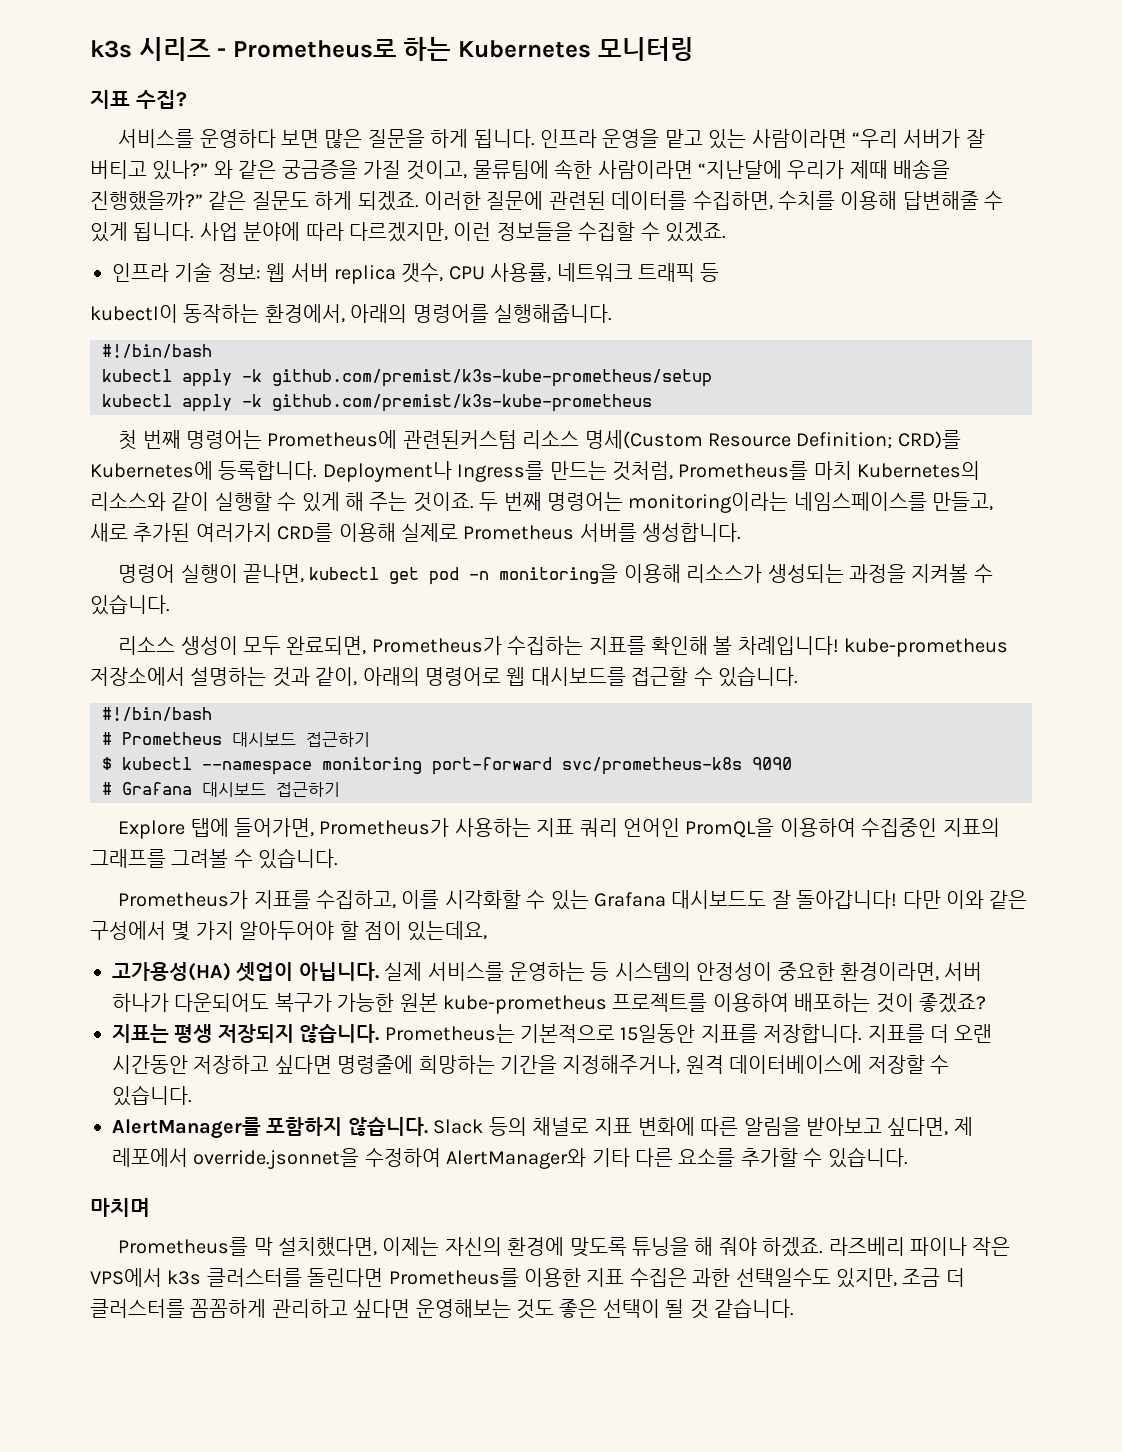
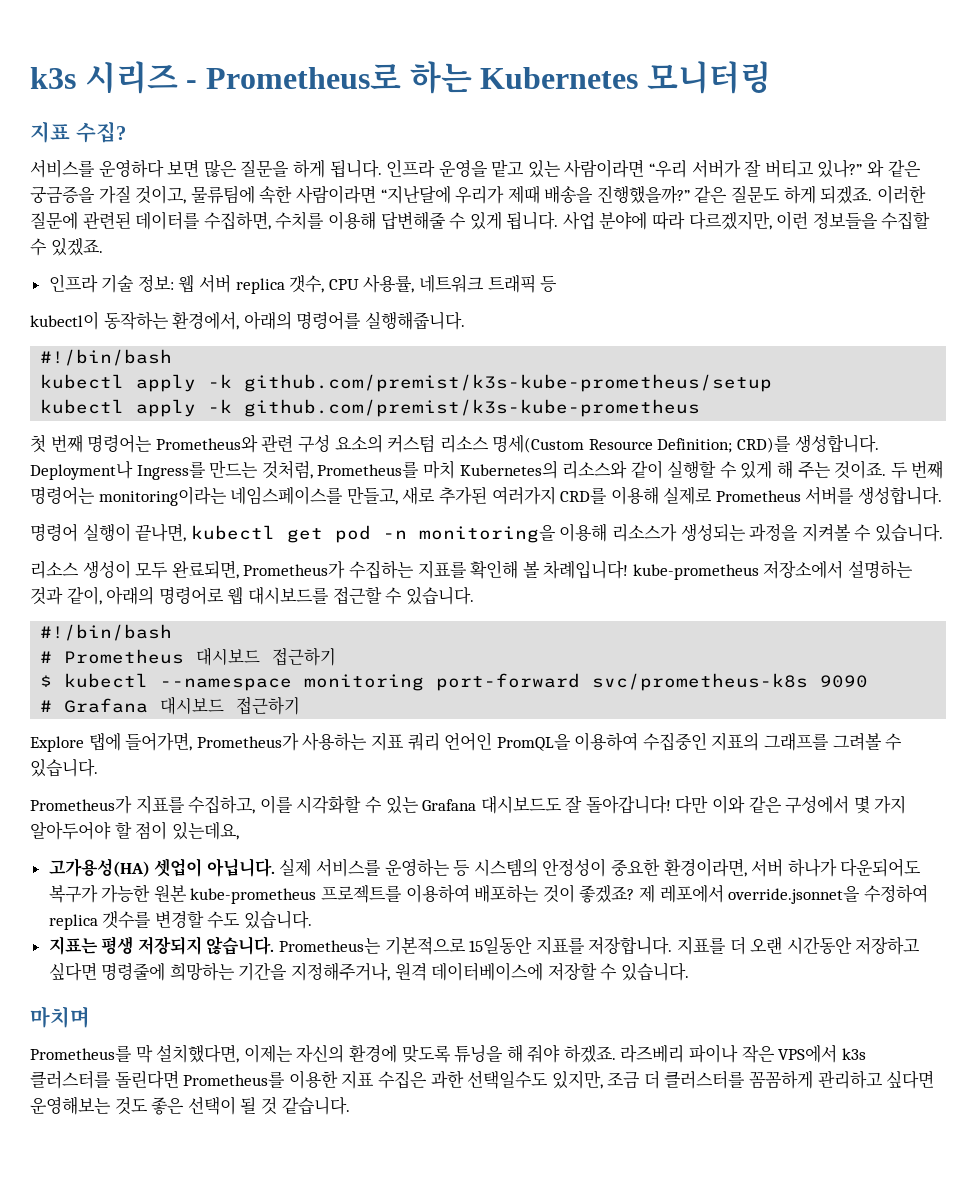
[267,430,517,449] Prometheus에 관련된커스텀 -> [155,434,436,453] Prometheus와 관련 구성 요소의 커스텀
[90,461,318,480] Kubernetes에 등록합니다. -> [794,434,879,453] 생성합니다.
(986, 1003) none -> [639,884,928,904] [48,910,313,930] 제 레포에서 override.jsonnet을 수정하여 replica 갯수를 변경할 수도 있습니다.
[112,1117,973,1139] [112,1147,908,1169] // AlertManager를 포함하지 않습니다. Slack 등의 채널로 지표 변화에 따른 알림을 받아보고 싶다면, 제 레포에서 override.jsonnet을 수정하여 AlertManager와 기타 다른 요소를 추가할 수 있습니다. -> (690, 972) none

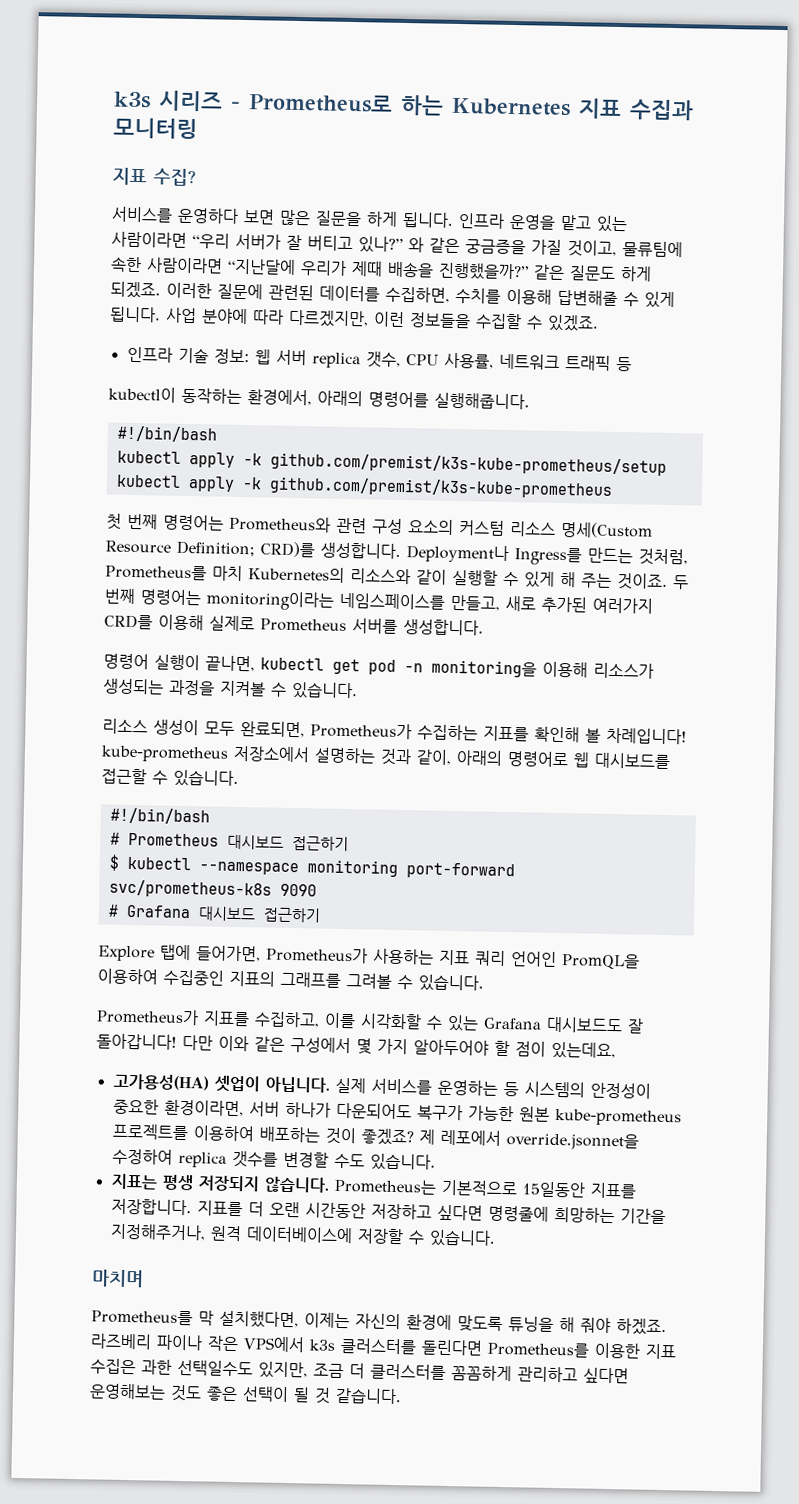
(639, 78) none -> [578,98,694,121] 지표 수집과

